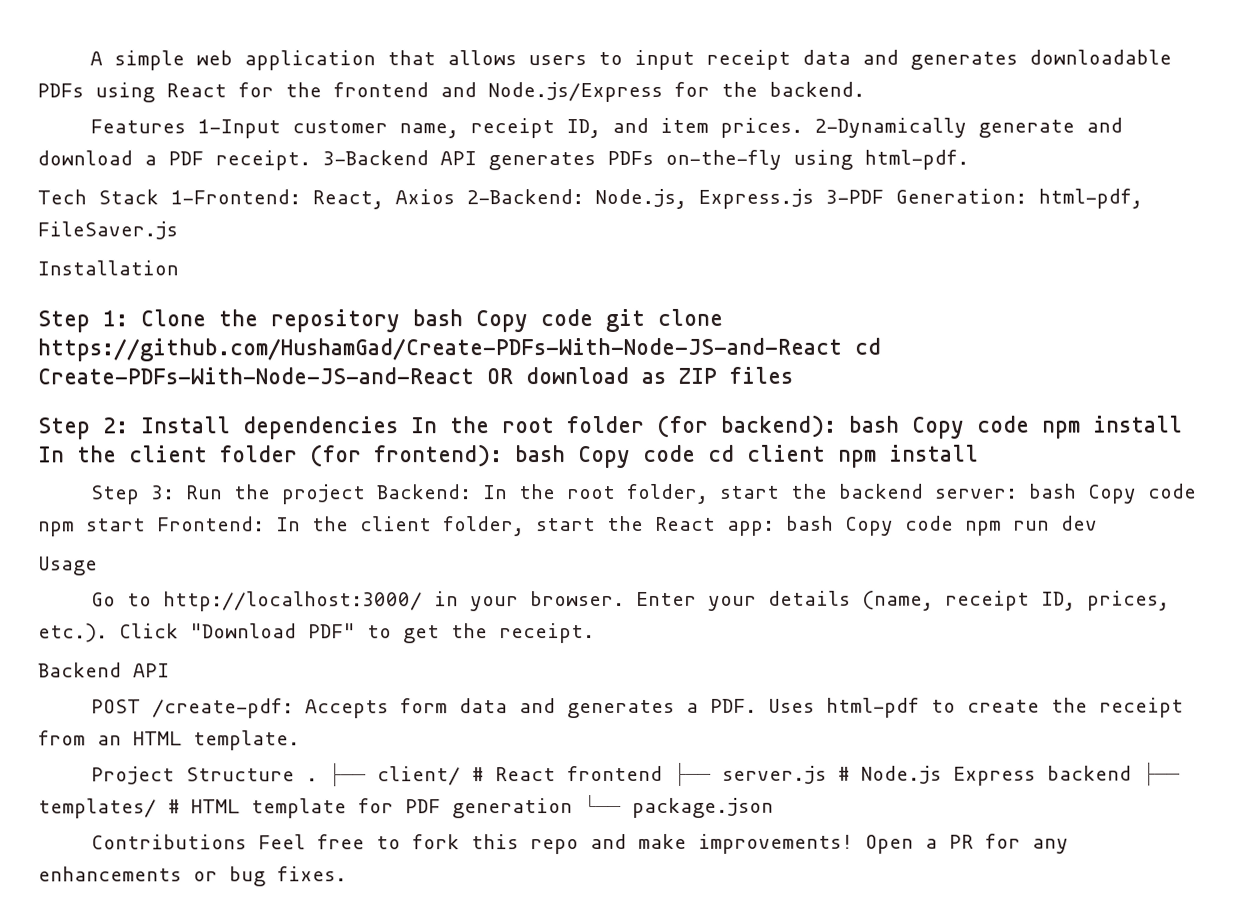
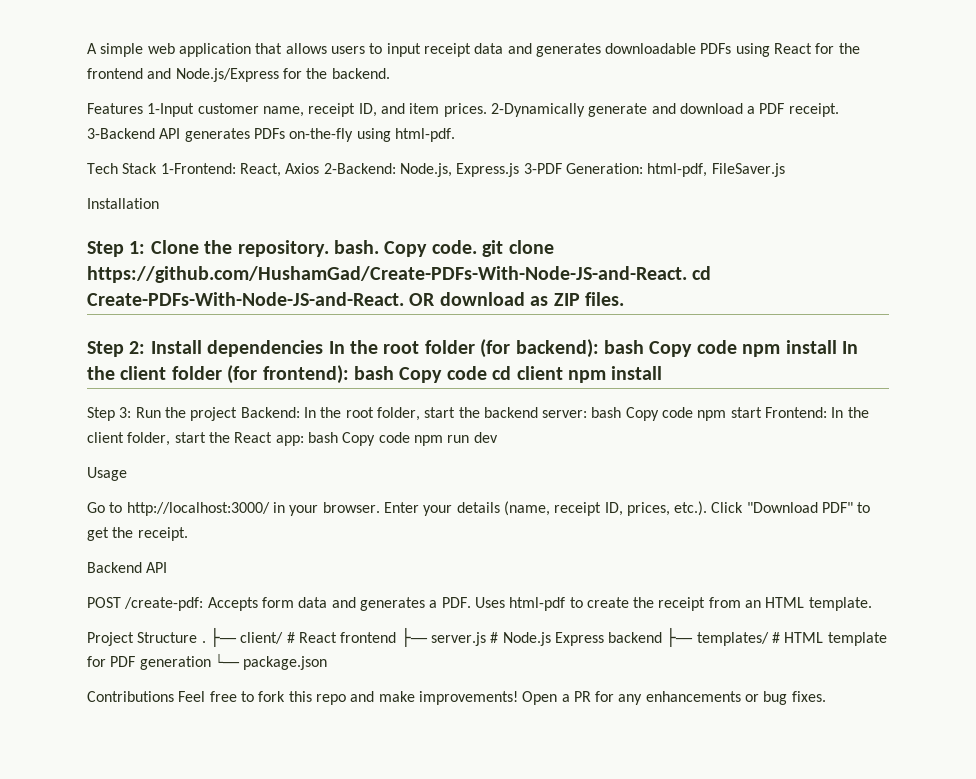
[270,308,723,333] [37,337,881,362] [37,367,474,385] repository bash Copy code git clone https://github.com/HushamGad/Create-PDFs-With-Node-JS-and-React cd Create-PDFs-With-Node-JS-and-React -> [237,240,554,257] [87,266,712,283] [87,292,404,306] repository. bash. Copy code. git clone https://github.com/HushamGad/Create-PDFs-With-Node-JS-and-React. cd Create-PDFs-With-Node-JS-and-React.
[729,366,793,384] files -> [584,292,624,306] files.

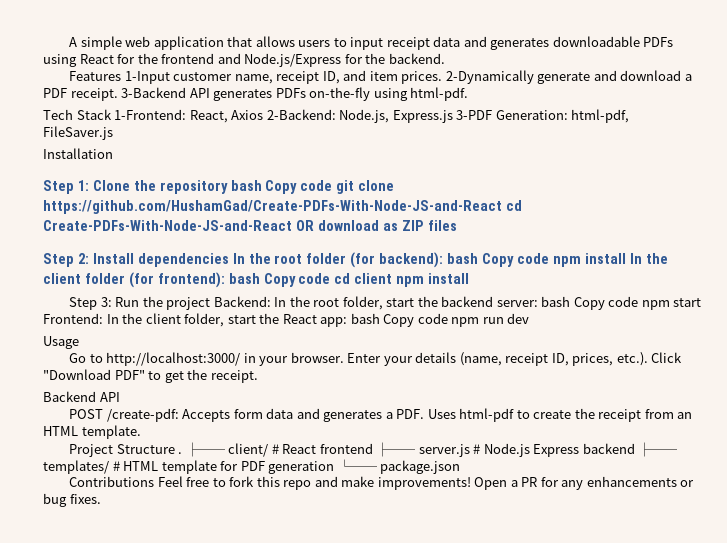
[237,240,554,257] [87,266,712,283] [87,292,404,306] repository. bash. Copy code. git clone https://github.com/HushamGad/Create-PDFs-With-Node-JS-and-React. cd Create-PDFs-With-Node-JS-and-React. -> [159,180,395,194] [43,200,522,214] [43,220,292,231] repository bash Copy code git clone https://github.com/HushamGad/Create-PDFs-With-Node-JS-and-React cd Create-PDFs-With-Node-JS-and-React
[584,292,624,306] files. -> [427,220,457,231] files

